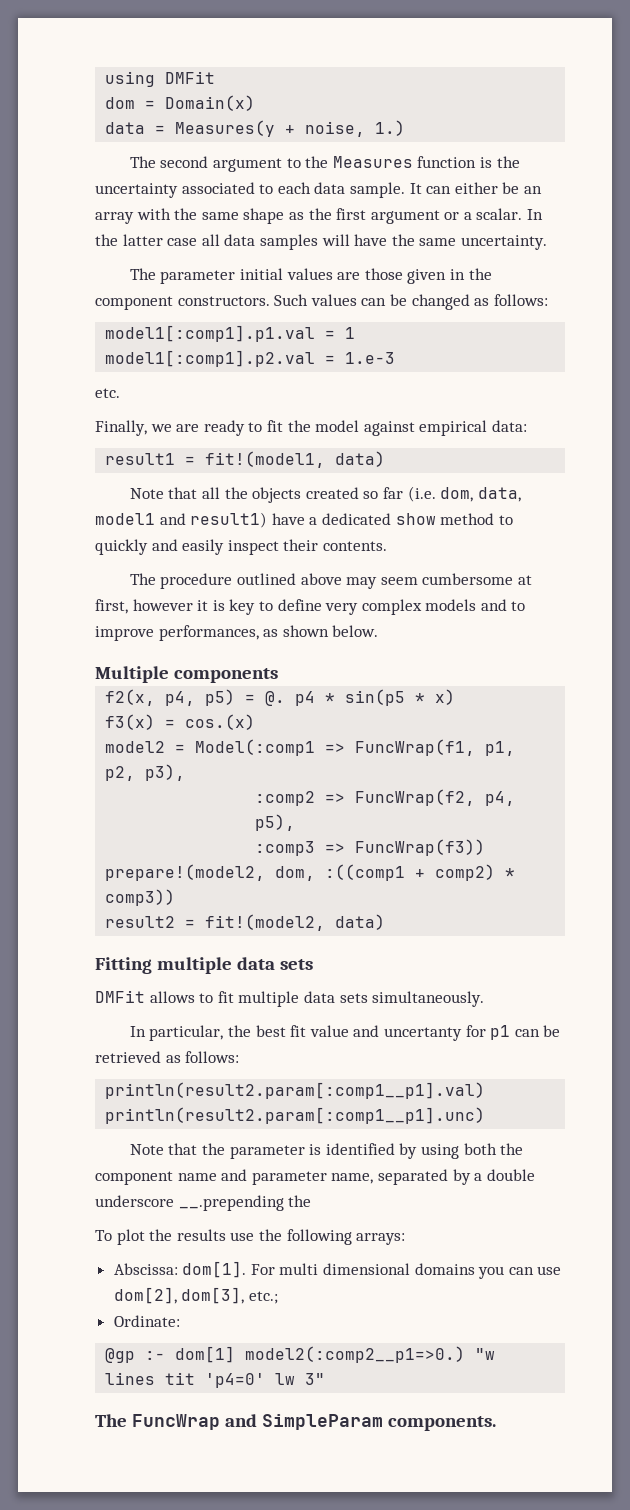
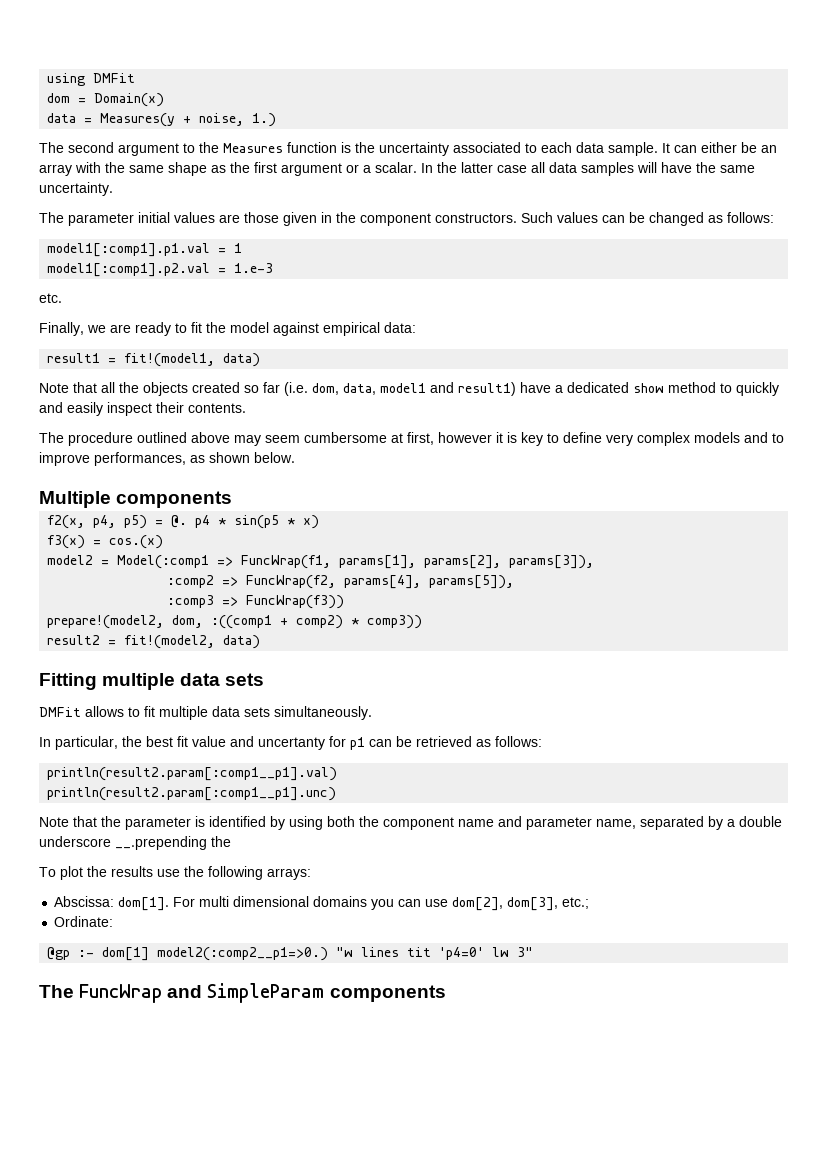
[485,741,516,756] [105,764,186,781] p1, p2, p3), -> [339,555,595,569] params[1], params[2], params[3]),
[485,791,516,806] [255,814,296,831] p4, p5), -> [344,575,515,589] params[4], params[5]),
[387,1416,496,1431] components. -> [329,985,446,1002] components

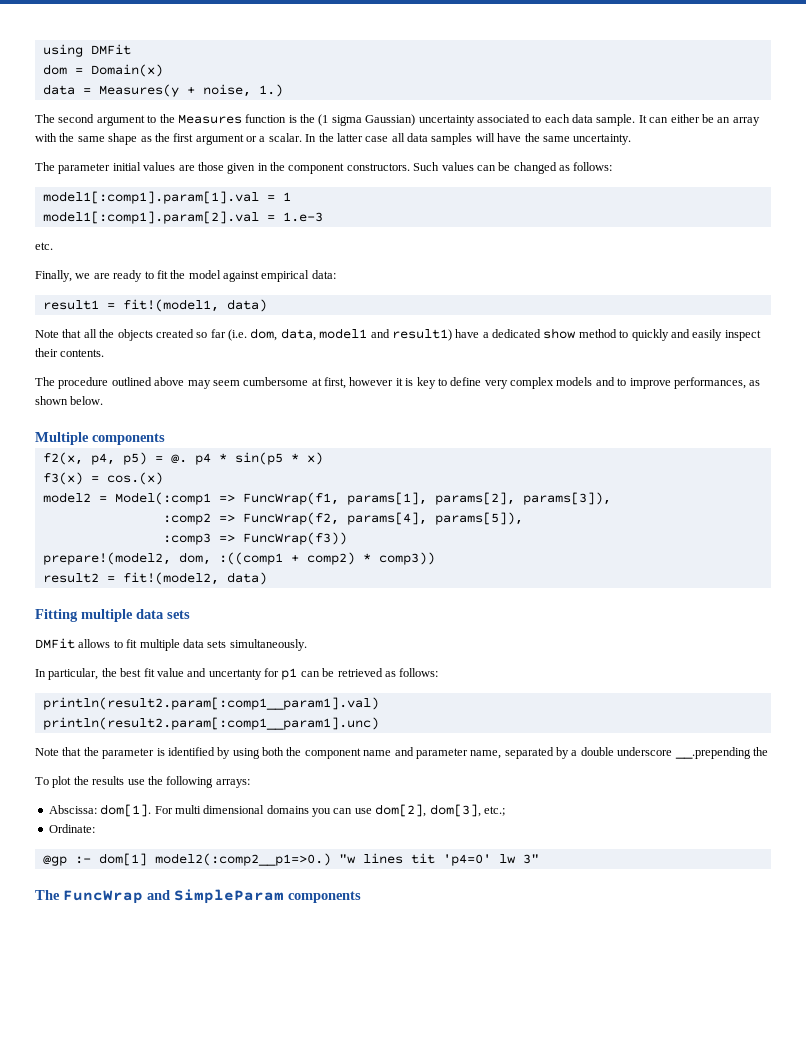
(375, 147) none -> [318,114,416,126] (1 sigma Gaussian)
[47,243,211,257] model1[:comp1].p1.val -> [42,191,259,204] model1[:comp1].param[1].val
[47,263,211,277] model1[:comp1].p2.val -> [42,211,259,224] model1[:comp1].param[2].val
[47,767,338,781] [47,787,337,801] println(result2.param[:comp1__p1].val) // println(result2.param[:comp1__p1].unc) -> [42,697,379,710] [42,717,379,730] println(result2.param[:comp1__param1].val) // println(result2.param[:comp1__param1].unc)

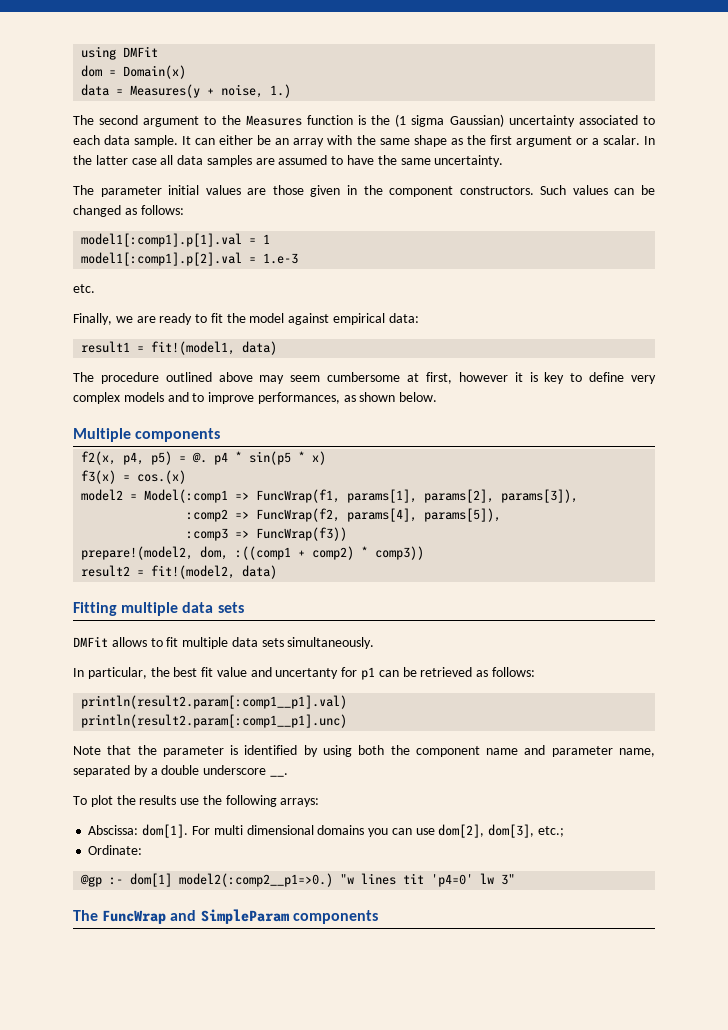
[475,133,495,142] will -> [255,155,344,165] are assumed to
[42,191,259,204] model1[:comp1].param[1].val -> [81,233,243,247] model1[:comp1].p[1].val
[42,211,259,224] model1[:comp1].param[2].val -> [81,252,243,266] model1[:comp1].p[2].val
[35,328,761,341] [35,348,105,357] // Note that all the objects created so far (i.e. dom, data, model1 and result1) have a dedicated show method to quickly and easily inspect their contents. -> (278, 348) none
[42,697,379,710] [42,717,379,730] println(result2.param[:comp1__param1].val) // println(result2.param[:comp1__param1].unc) -> [81,695,348,709] [81,714,348,728] println(result2.param[:comp1__p1].val) // println(result2.param[:comp1__p1].unc)
[674,747,768,759] __.prepending the -> [269,773,288,777] __.

